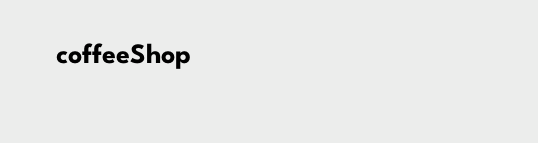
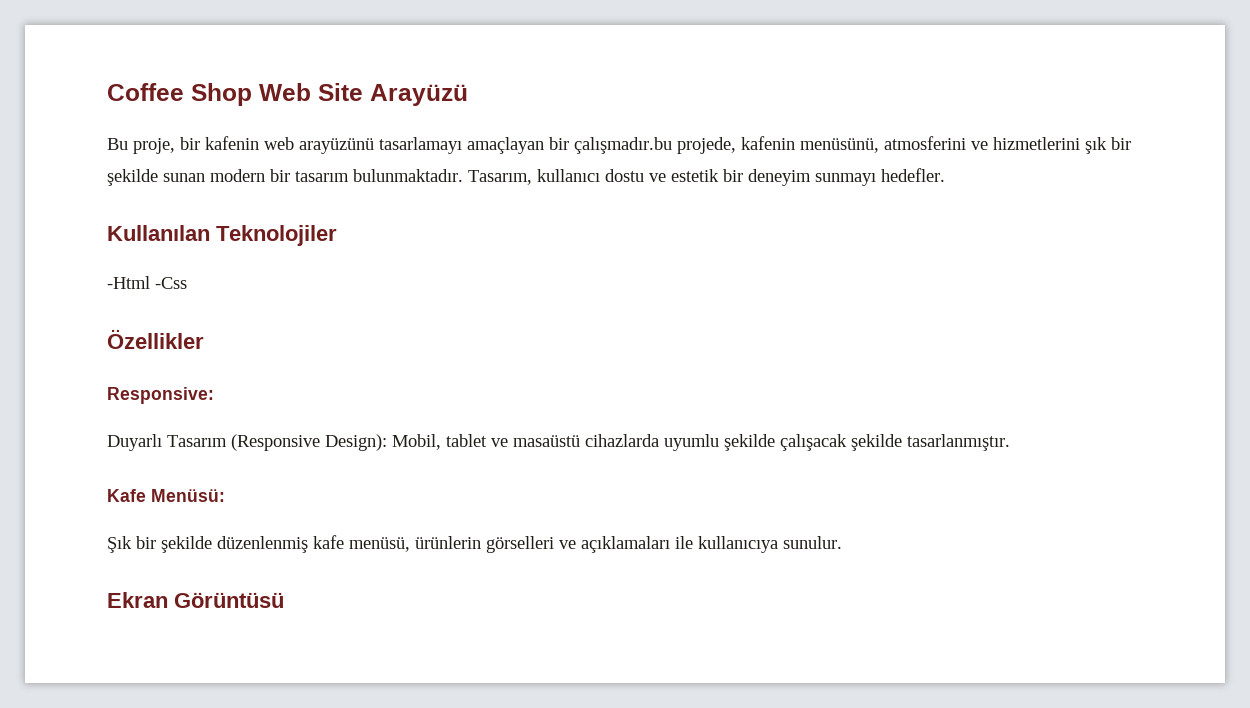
[56,43,191,69] coffeeShop -> [107,83,468,106] [107,136,1131,154] [107,168,945,186] [107,225,337,246] [107,276,187,289] [107,329,204,349] [107,387,214,404] [107,434,1010,451] [107,489,225,502] [107,535,842,553] [107,592,284,608] Coffee Shop Web Site Arayüzü // Bu proje, bir kafenin web arayüzünü tasarlamayı amaçlayan bir çalışmadır.bu projede, kafenin menüsünü, atmosferini ve hizmetlerini şık bir şekilde sunan modern bir tasarım bulunmaktadır. Tasarım, kullanıcı dostu ve estetik bir deneyim sunmayı hedefler. // Kullanılan Teknolojiler // -Html -Css // Özellikler // Responsive: // Duyarlı Tasarım (Responsive Design): Mobil, tablet ve masaüstü cihazlarda uyumlu şekilde çalışacak şekilde tasarlanmıştır. // Kafe Menüsü: // Şık bir şekilde düzenlenmiş kafe menüsü, ürünlerin görselleri ve açıklamaları ile kullanıcıya sunulur. // Ekran Görüntüsü

